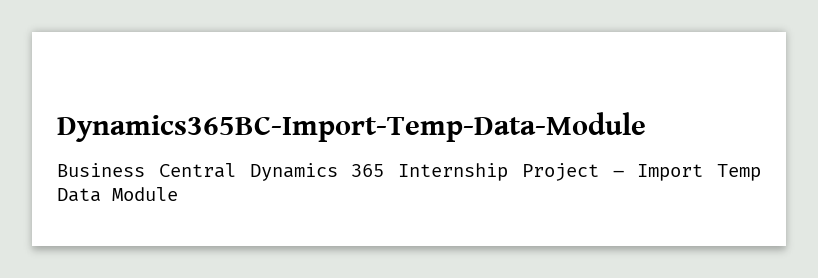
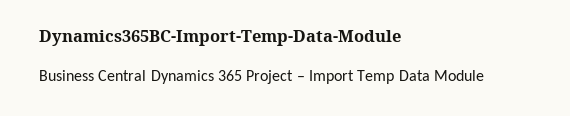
[398,163,508,181] Internship -> (242, 75) none

